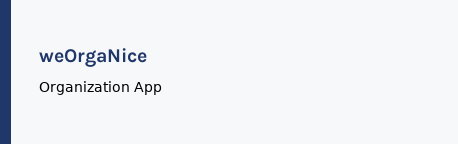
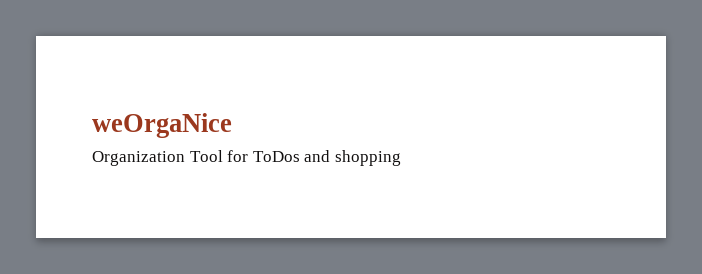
[134,82,162,95] App -> [189,150,401,166] Tool for ToDos and shopping

